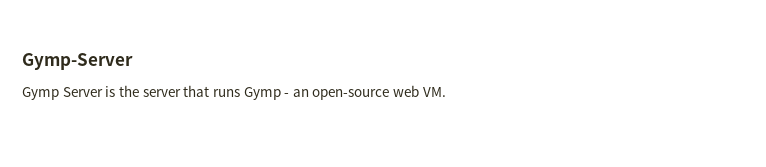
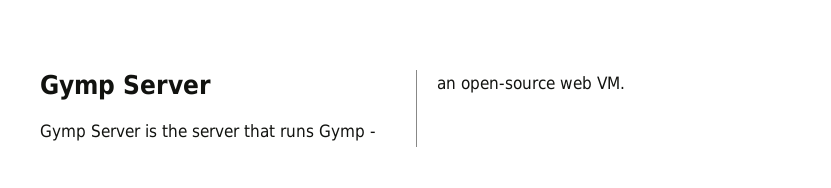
[22,53,133,70] Gymp-Server -> [40,74,211,100] Gymp Server

